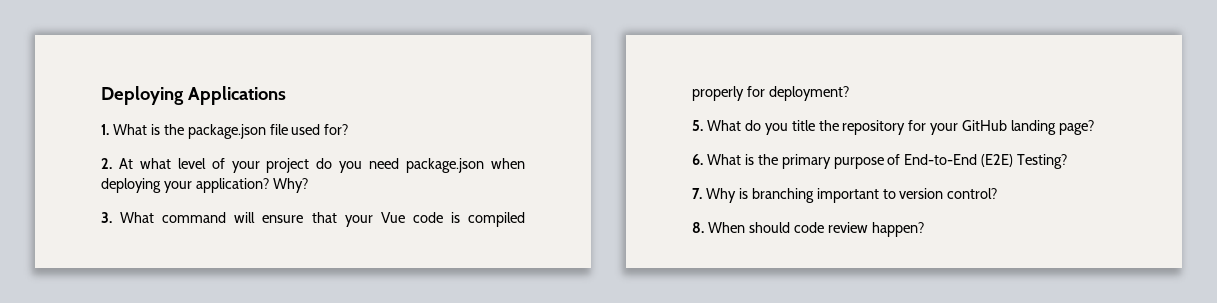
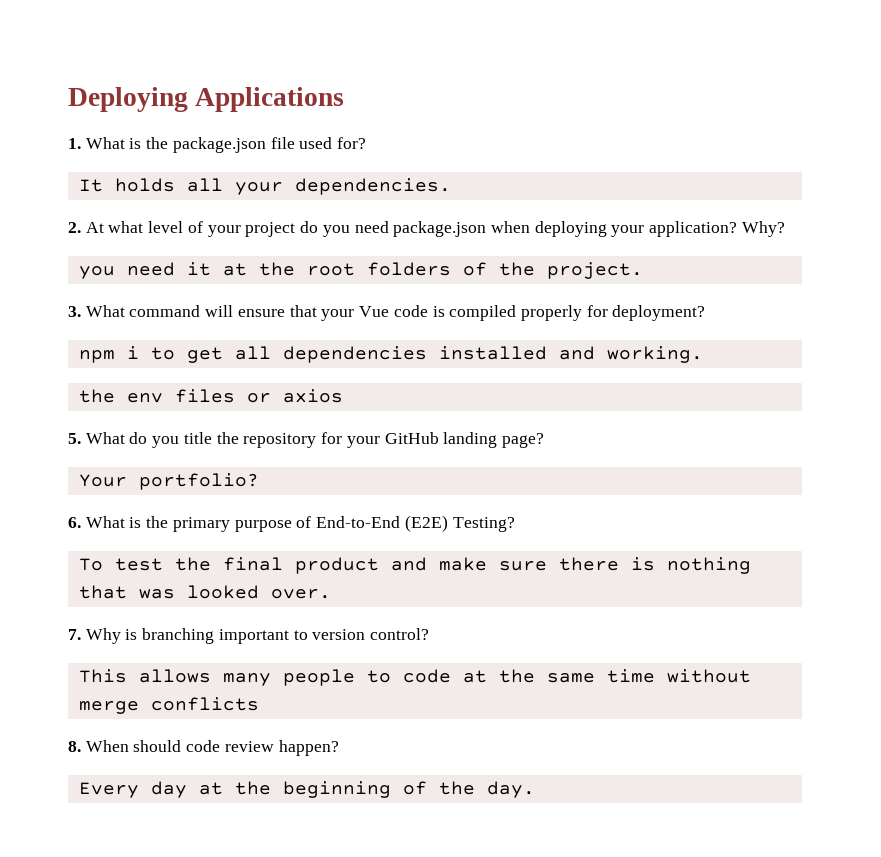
(349, 129) none -> [78,178,451,195] // It holds all your dependencies.
(308, 185) none -> [78,262,643,279] // you need it at the root folders of the project.
(849, 93) none -> [78,346,703,363] [78,389,343,403] // npm i to get all dependencies installed and working. // the env files or axios
(1095, 127) none -> [78,473,259,490] // Your portfolio?
(1068, 161) none -> [78,557,751,574] [78,585,331,599] // To test the final product and make sure there is nothing that was looked over.
(998, 193) none -> [78,669,751,686] [78,697,259,714] // This allows many people to code at the same time without merge conflicts
(924, 229) none -> [78,781,535,798] // Every day at the beginning of the day.

